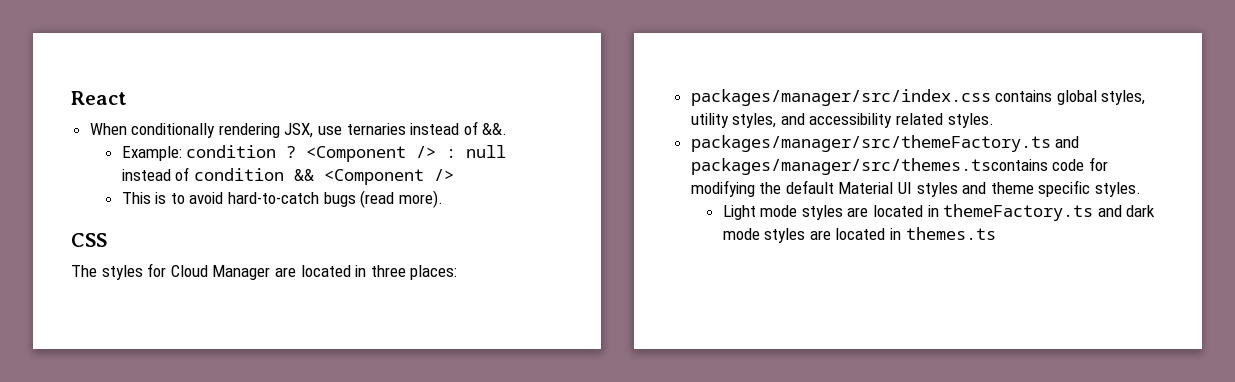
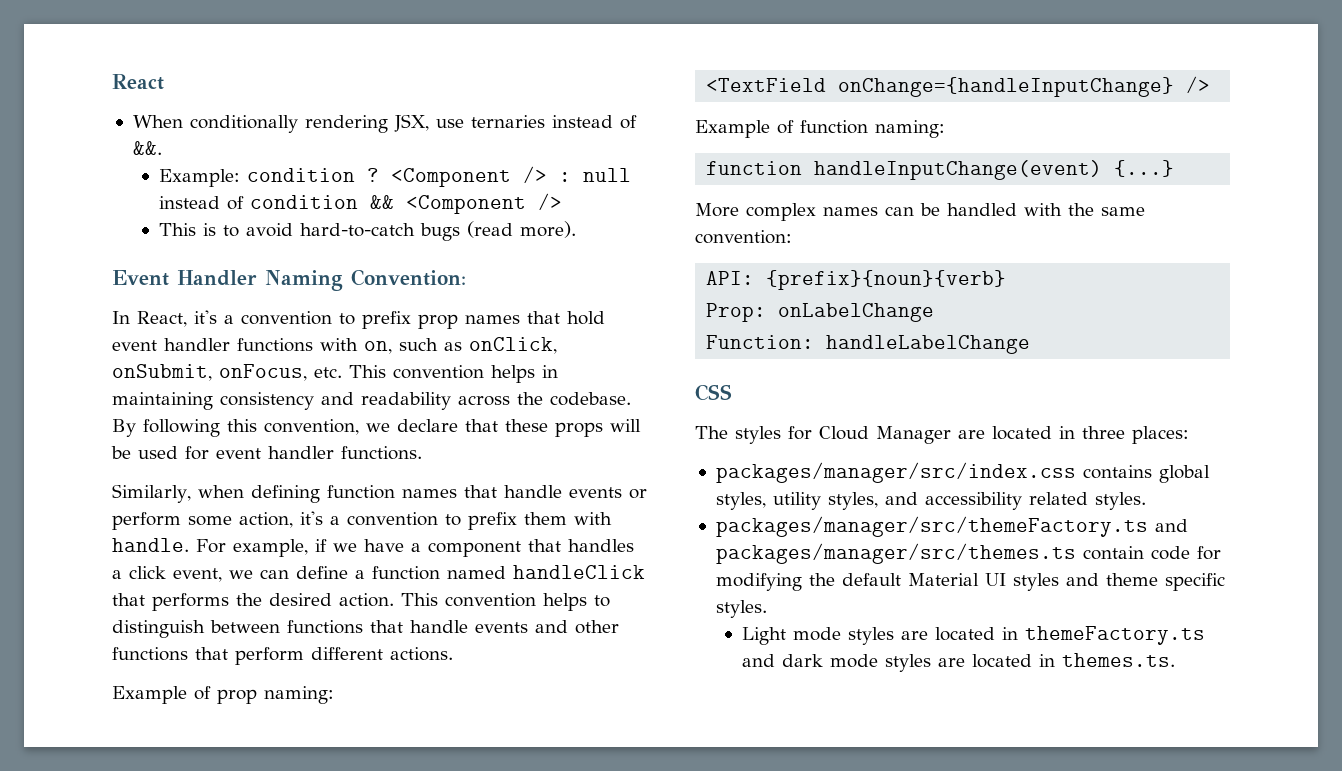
(443, 199) none -> [112,269,466,291] [112,310,605,329] [112,337,557,354] [112,364,558,383] [112,392,631,410] [112,419,641,437] [111,446,422,460] [112,484,647,503] [112,511,612,530] [112,538,634,557] [112,565,645,582] [112,593,610,611] [112,620,619,638] [112,647,453,665] [112,686,334,704] [706,76,1211,97] [695,120,945,138] [706,160,1175,180] [695,203,1145,221] [695,230,792,244] [706,270,1007,290] [706,303,935,322] [706,335,1031,354] // Event Handler Naming Convention: // In React, it's a convention to prefix prop names that hold event handler functions with on, such as onClick, onSubmit, onFocus, etc. This convention helps in maintaining consistency and readability across the codebase. By following this convention, we declare that these props will be used for event handler functions. // Similarly, when defining function names that handle events or perform some action, it's a convention to prefix them with handle. For example, if we have a component that handles a click event, we can define a function named handleClick that performs the desired action. This convention helps to distinguish between functions that handle events and other functions that perform different actions. // Example of prop naming: // <TextField onChange={handleInputChange} /> // Example of function naming: // function handleInputChange(event) {...} // More complex names can be handled with the same convention: // API: {prefix}{noun}{verb} // Prop: onLabelChange // Function: handleLabelChange
[690,158,1048,175] packages/manager/src/themes.tscontains -> [715,543,1144,564] packages/manager/src/themes.ts contain
[905,227,996,240] themes.ts -> [1061,653,1175,667] themes.ts.

